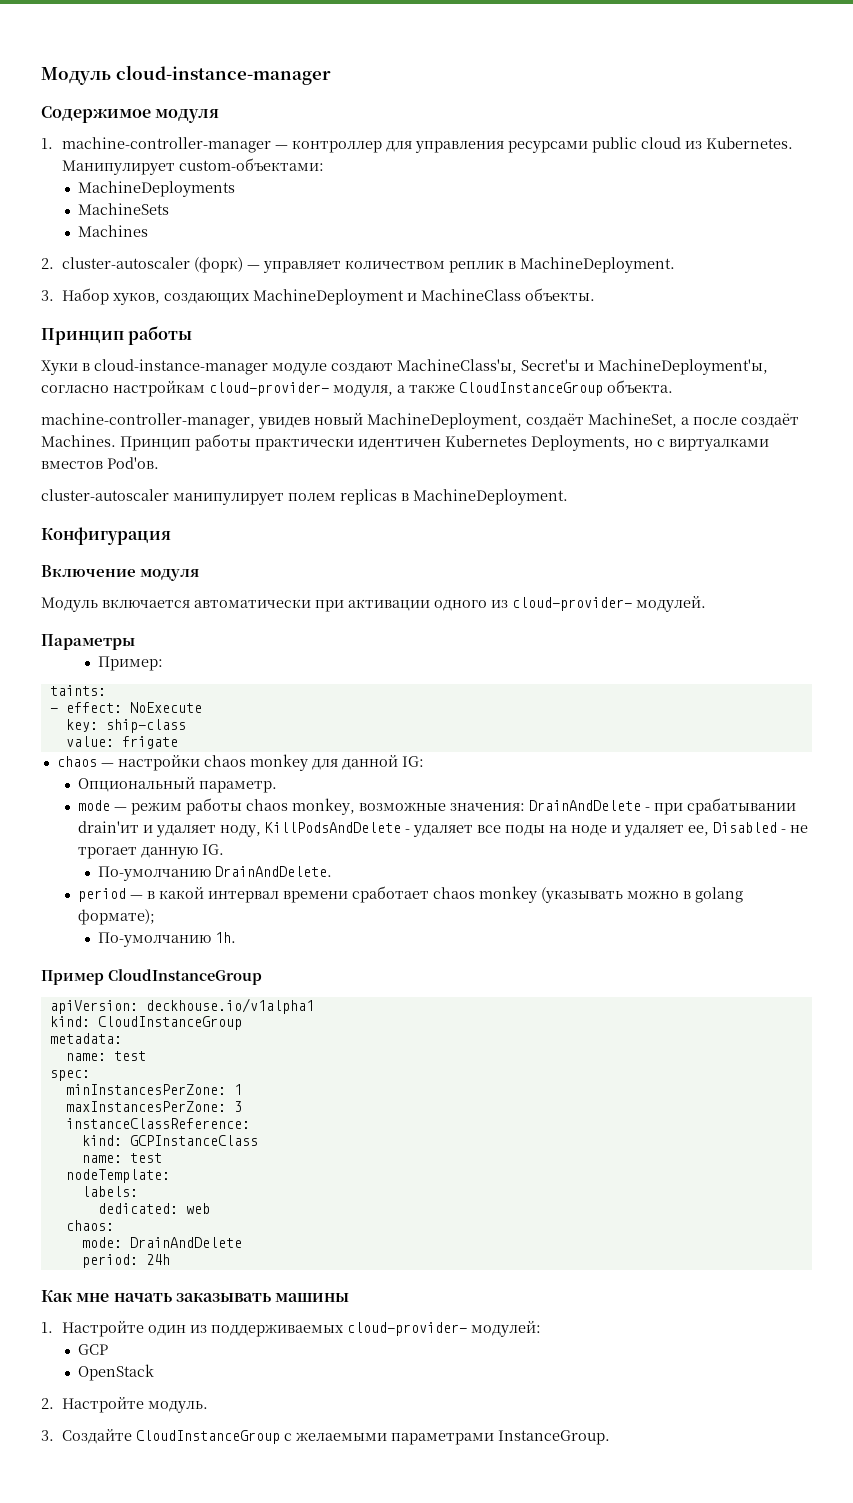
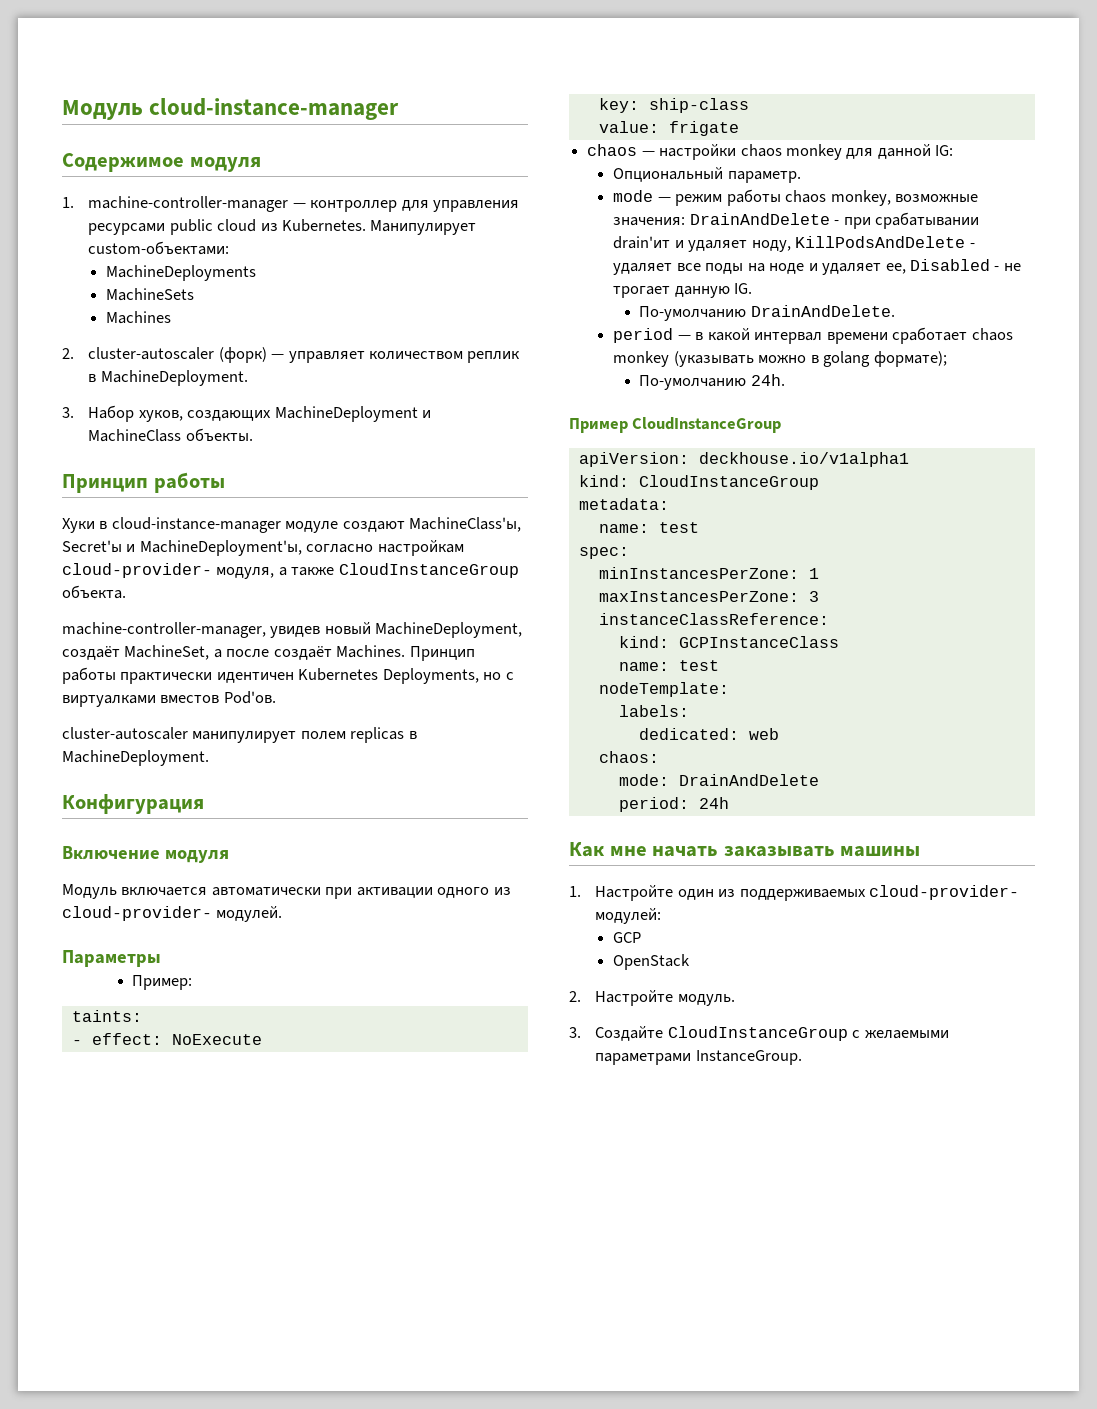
[215,932,237,943] 1h. -> [750,374,785,386] 24h.

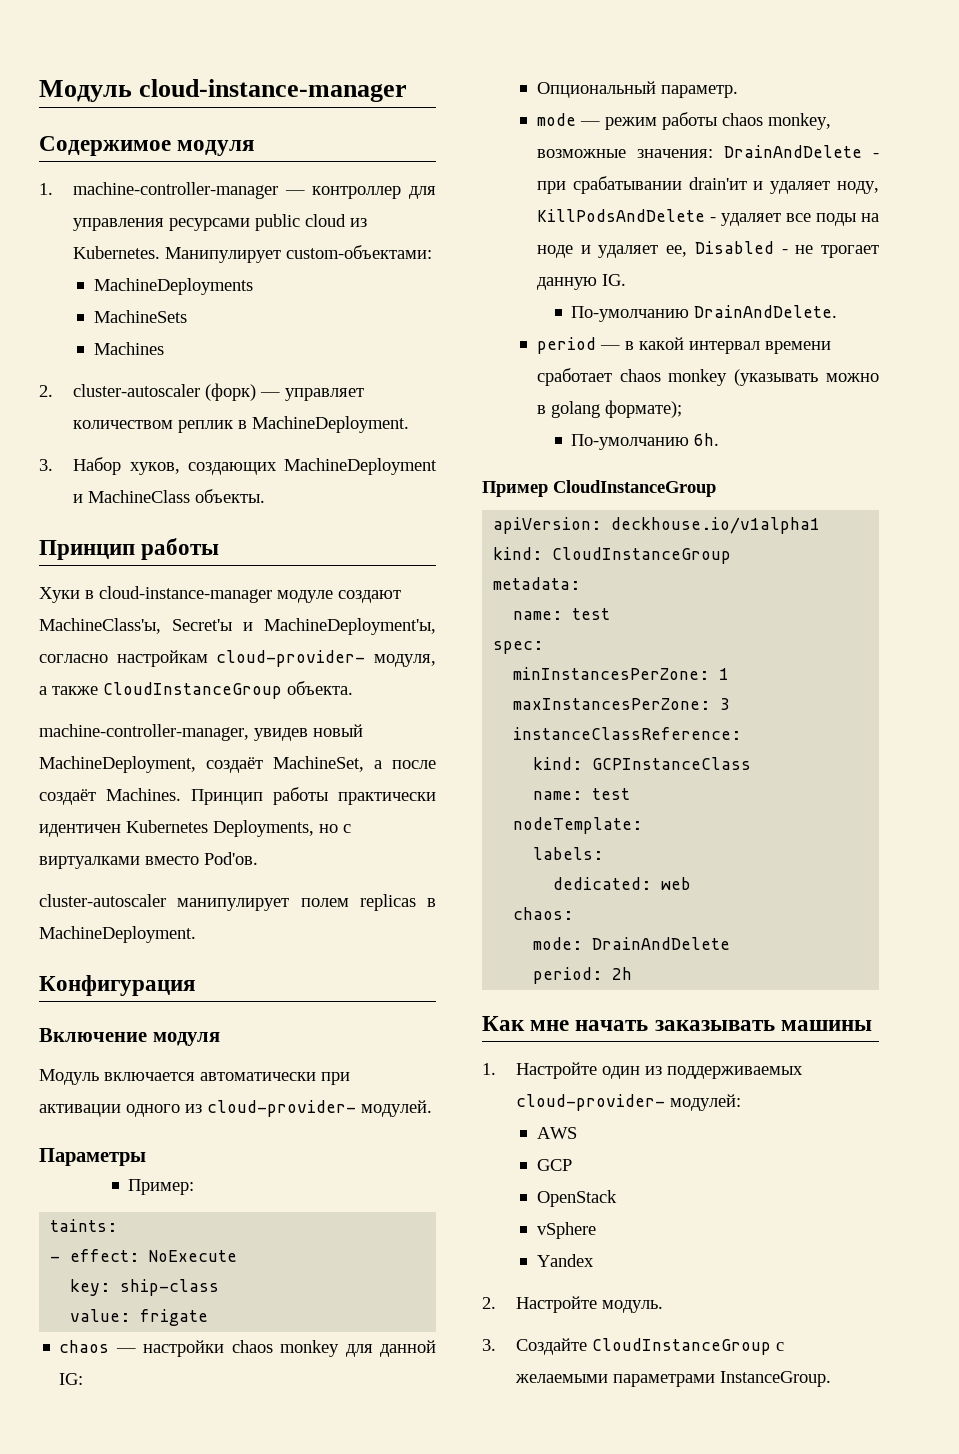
[160,695,220,703] вместов -> [145,856,199,865] вместо
[750,374,785,386] 24h. -> [694,433,720,446] 6h.
[698,797,729,809] 24h -> [612,967,633,980] 2h
(662, 916) none -> [536,1127,577,1139] // AWS
(691, 962) none -> [536,1222,596,1239] [536,1254,594,1267] // vSphere // Yandex

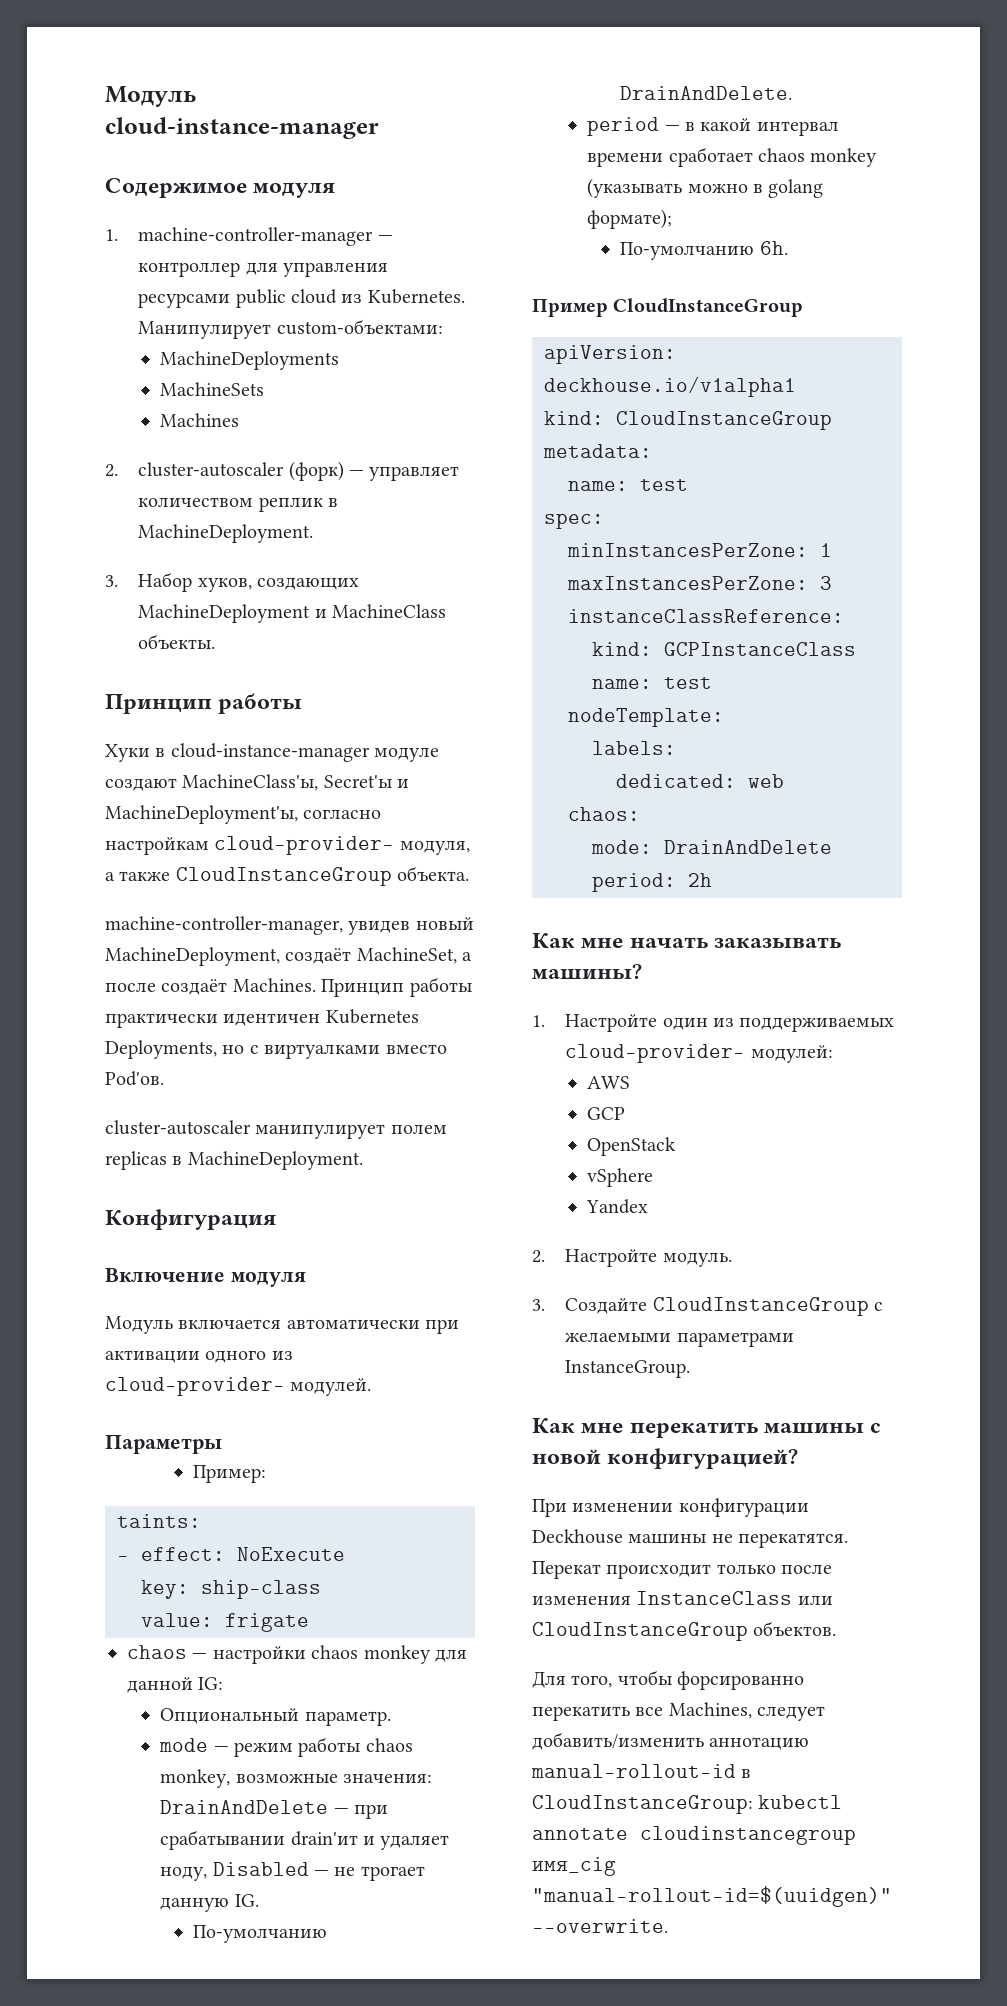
[873,153,879,158] - -> [333,1808,349,1814] —
[536,209,879,226] [536,241,788,258] KillPodsAndDelete - удаляет все поды на ноде и удаляет ее, Disabled - -> [212,1862,329,1876] Disabled —
[780,1020,872,1031] машины -> [532,964,642,979] машины?
(832, 1379) none -> [532,1418,882,1438] [532,1448,799,1469] [532,1498,809,1517] [532,1529,849,1548] [532,1561,833,1579] [532,1591,833,1605] [532,1621,837,1641] [532,1670,805,1690] [532,1702,826,1721] [532,1732,810,1750] [531,1764,752,1778] [532,1795,843,1814] [532,1826,856,1845] [532,1857,616,1876] [532,1886,892,1907] [532,1919,668,1933] // Как мне перекатить машины с новой конфигурацией? // При изменении конфигурации Deckhouse машины не перекатятся. Перекат происходит только после изменения InstanceClass или CloudInstanceGroup объектов. // Для того, чтобы форсированно перекатить все Machines, следует добавить/изменить аннотацию manual-rollout-id в CloudInstanceGroup: kubectl annotate cloudinstancegroup имя_cig "manual-rollout-id=$(uuidgen)" --overwrite.

